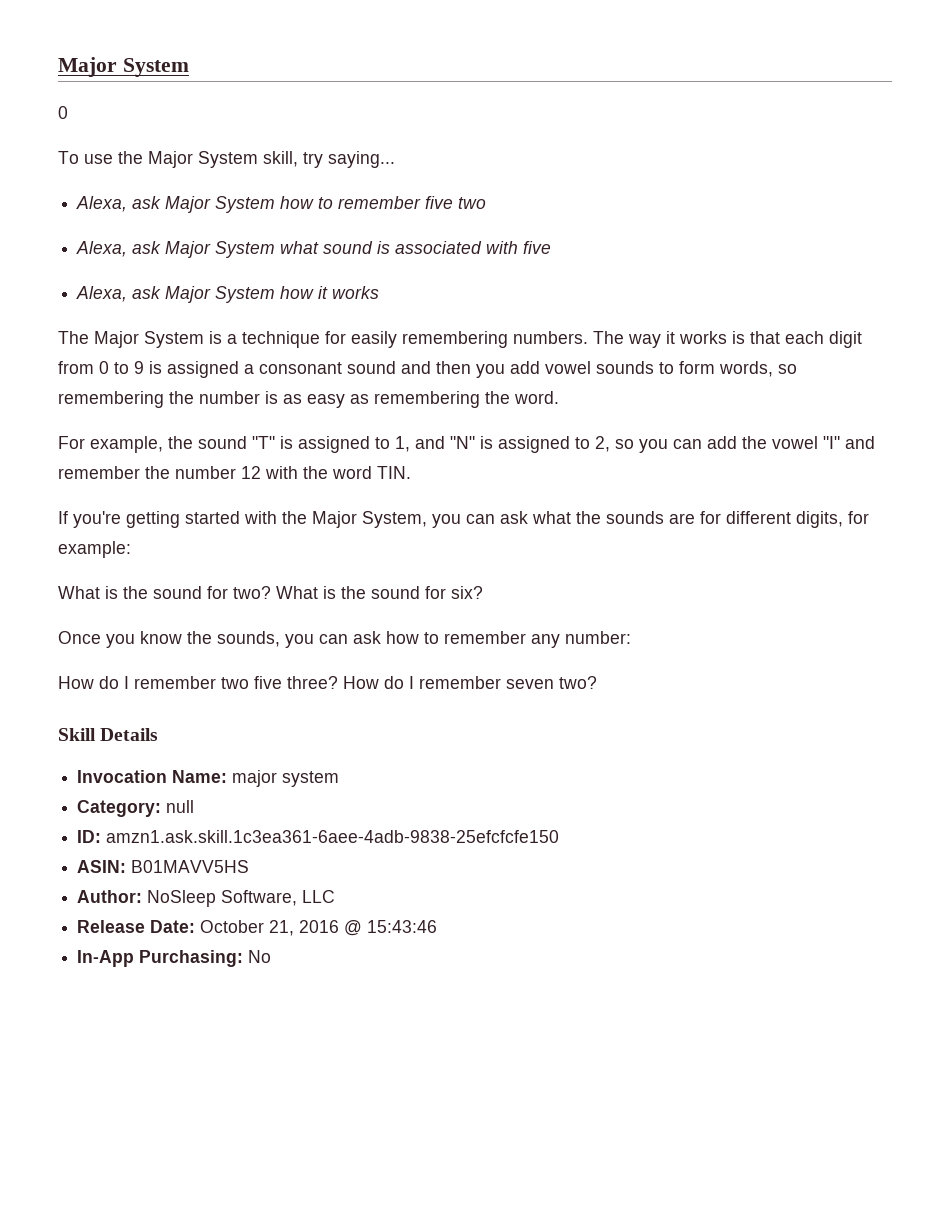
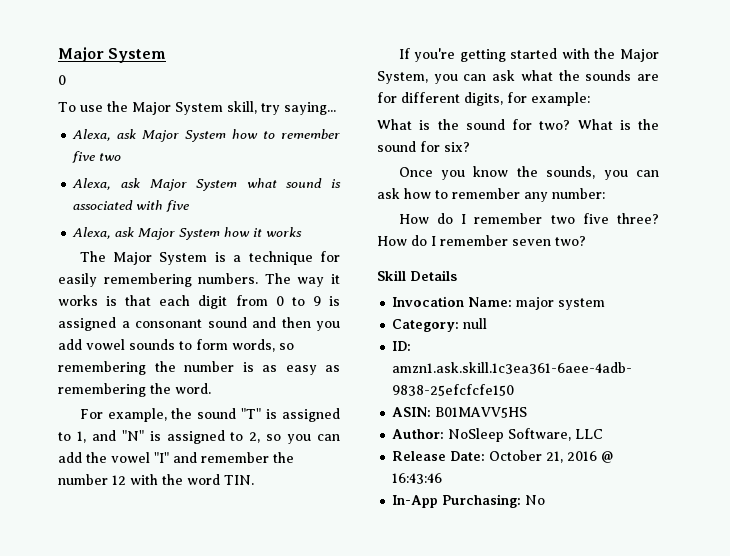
[367,920,438,933] 15:43:46 -> [392,473,443,484] 16:43:46

